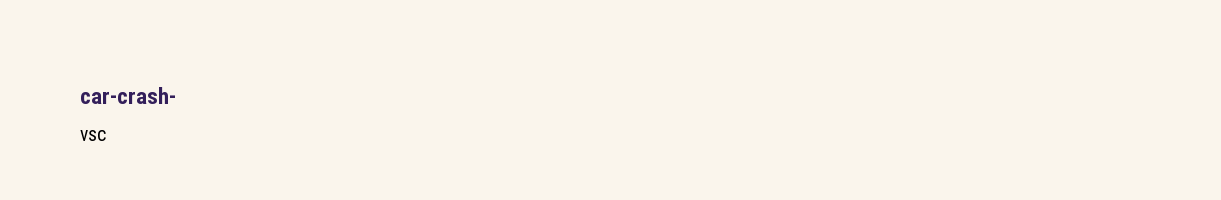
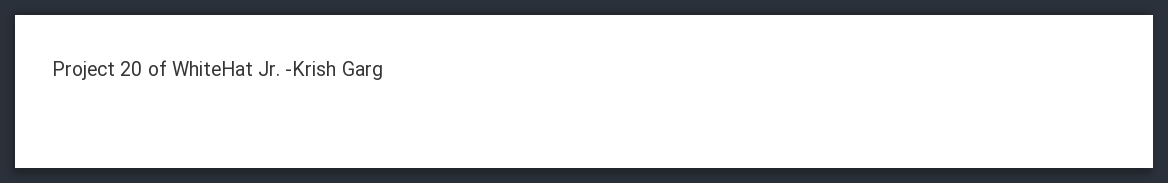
[80,87,176,104] [80,130,106,141] car-crash- // vsc -> [52,60,383,80] Project 20 of WhiteHat Jr. -Krish Garg

